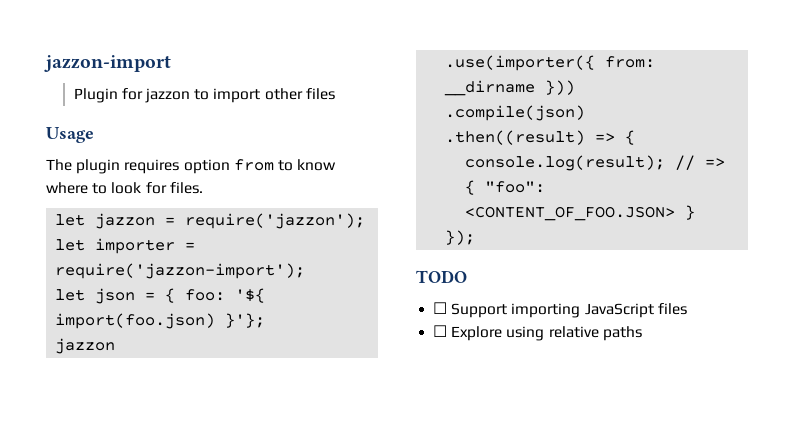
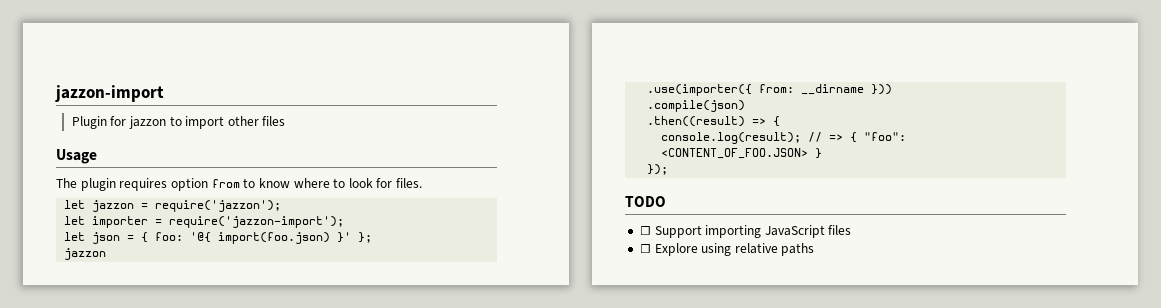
[235,288,266,303] [55,313,266,329] '${ import(foo.json) }'}; -> [190,232,373,244] '@{ import(foo.json) }' };

